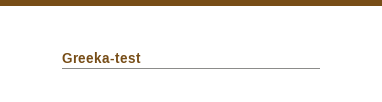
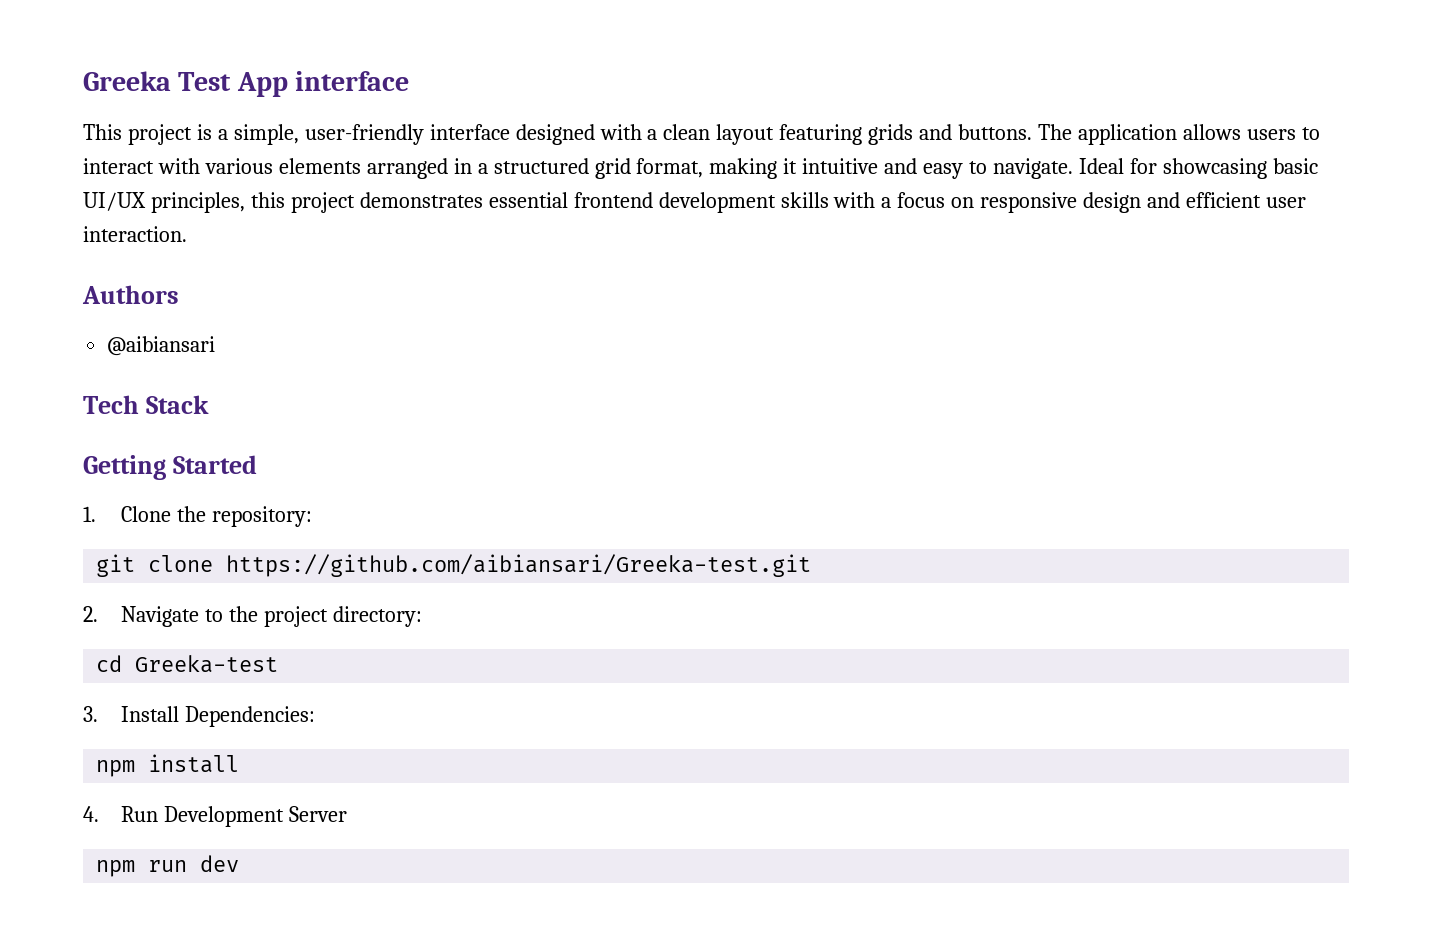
[62,52,141,63] Greeka-test -> [83,71,410,97] [83,124,1320,145] [83,158,1318,179] [83,192,1306,213] [83,226,187,242] [82,285,179,304] [107,336,216,356] [83,395,209,414] [83,455,257,480] [83,506,313,527] [96,554,812,577] [83,606,422,627] [96,655,279,673] [83,706,316,727] [96,754,240,777] [83,806,348,827] [96,855,240,877] Greeka Test App interface // This project is a simple, user-friendly interface designed with a clean layout featuring grids and buttons. The application allows users to interact with various elements arranged in a structured grid format, making it intuitive and easy to navigate. Ideal for showcasing basic UI/UX principles, this project demonstrates essential frontend development skills with a focus on responsive design and efficient user interaction. // Authors // @aibiansari // Tech Stack // Getting Started // 1. Clone the repository: // git clone https://github.com/aibiansari/Greeka-test.git // 2. Navigate to the project directory: // cd Greeka-test // 3. Install Dependencies: // npm install // 4. Run Development Server // npm run dev

